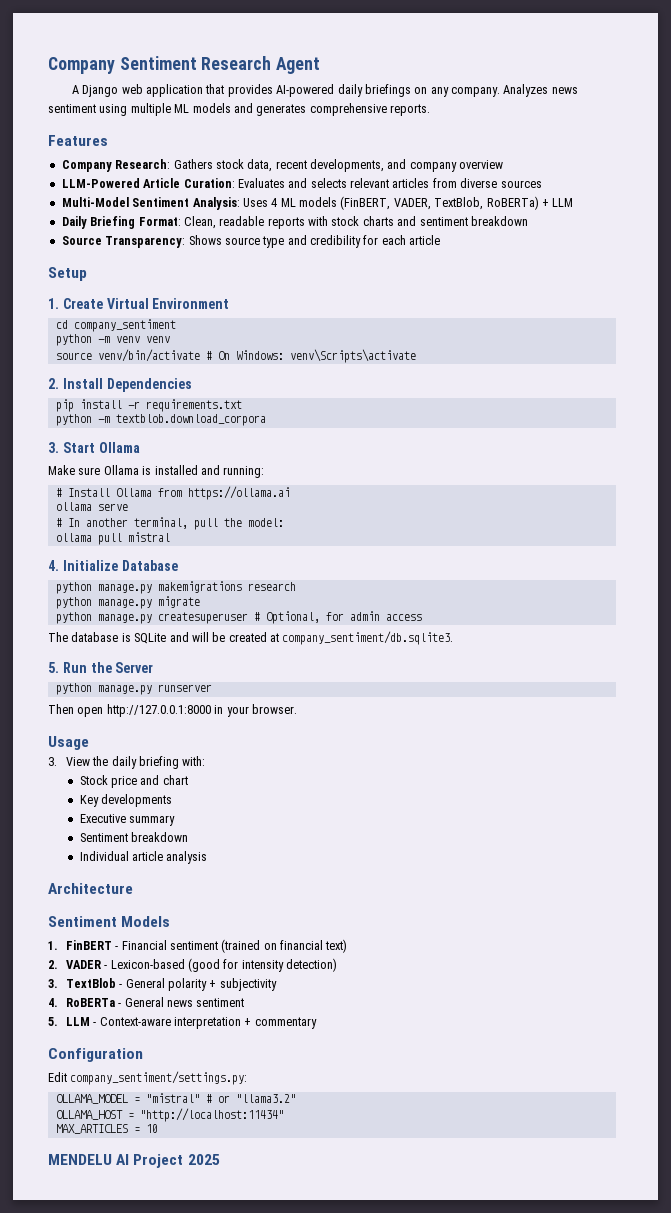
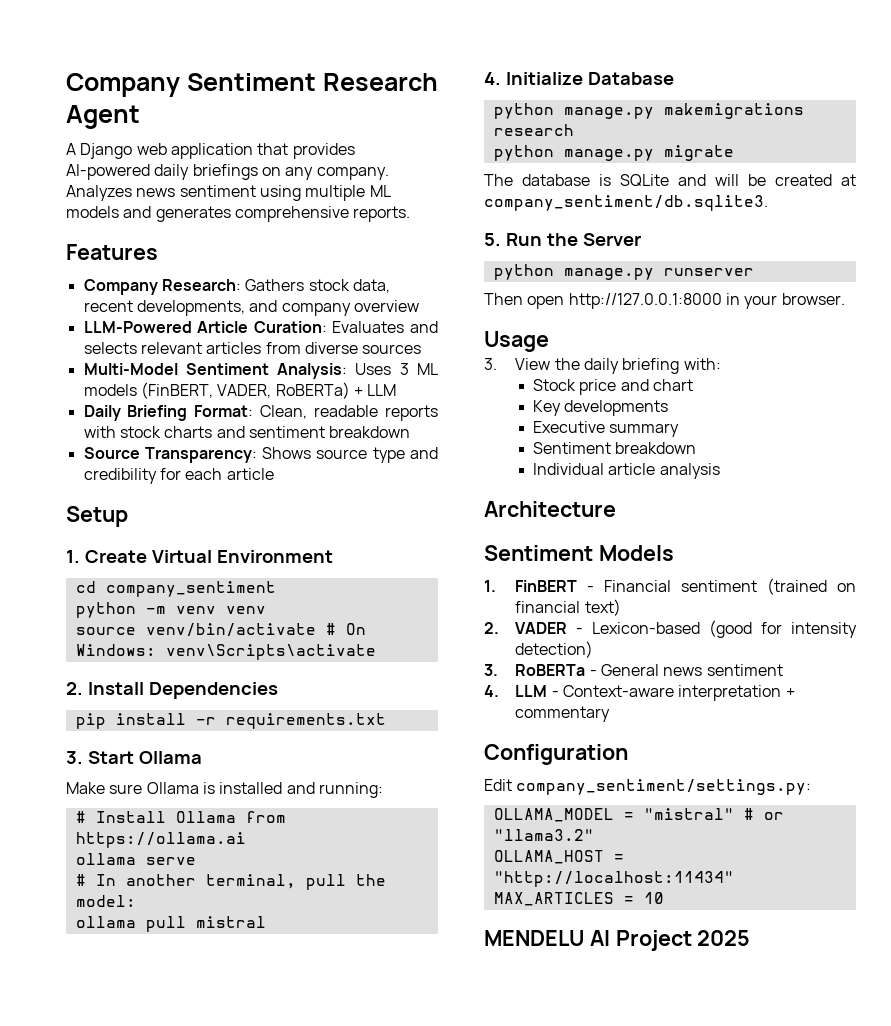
[271,198,278,207] 4 -> [399,363,409,375] 3
[434,197,484,210] TextBlob, -> (272, 391) none
[55,414,266,426] // python -m textblob.download_corpora -> (386, 721) none
[55,611,422,624] // python manage.py createsuperuser # Optional, for admin access -> (734, 153) none
[65,978,277,991] [48,998,58,1007] TextBlob - General polarity + subjectivity // 4. -> (498, 670) none
[48,1017,58,1026] 5. -> [484,685,499,697] 4.

